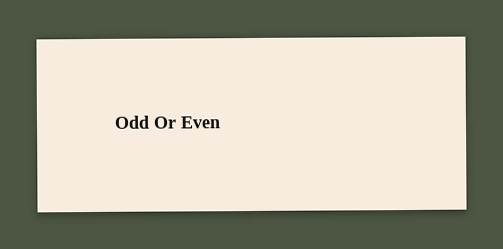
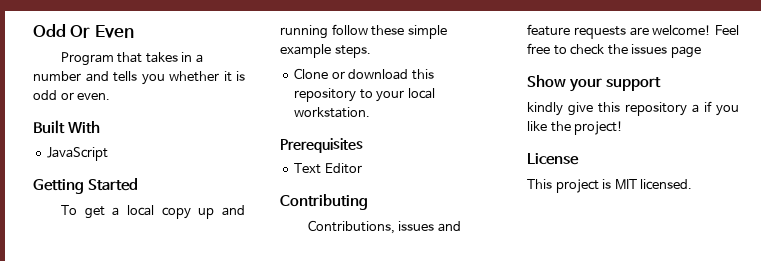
(221, 122) none -> [60,52,203,66] [33,71,245,85] [33,90,111,100] [33,120,101,134] [47,147,109,161] [33,178,139,194] [60,205,245,219] [280,24,447,39] [280,44,371,58] [294,68,434,80] [294,88,435,102] [294,107,371,118] [280,138,363,153] [294,163,362,174] [280,194,368,210] [307,220,461,234] [527,24,739,39] [527,43,701,58] [527,75,662,92] [527,101,739,116] [527,121,624,135] [527,153,579,165] [527,179,693,193] // Program that takes in a number and tells you whether it is odd or even. // Built With // JavaScript // Getting Started // To get a local copy up and running follow these simple example steps. // Clone or download this repository to your local workstation. // Prerequisites // Text Editor // Contributing // Contributions, issues and feature requests are welcome! Feel free to check the issues page // Show your support // kindly give this repository a if you like the project! // License // This project is MIT licensed.

